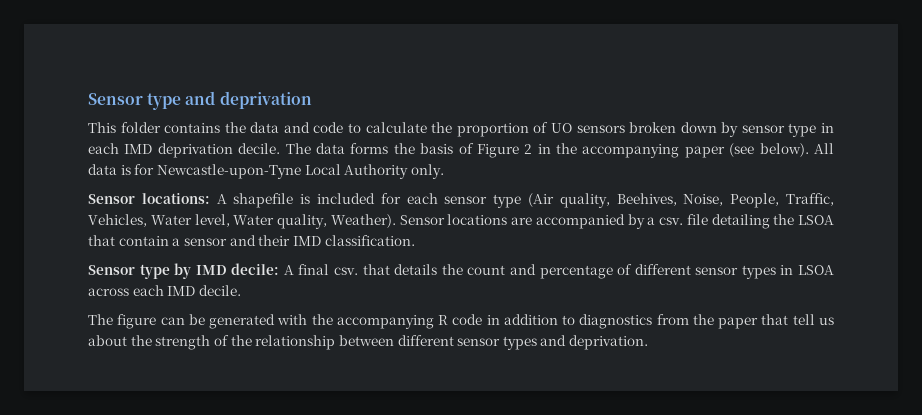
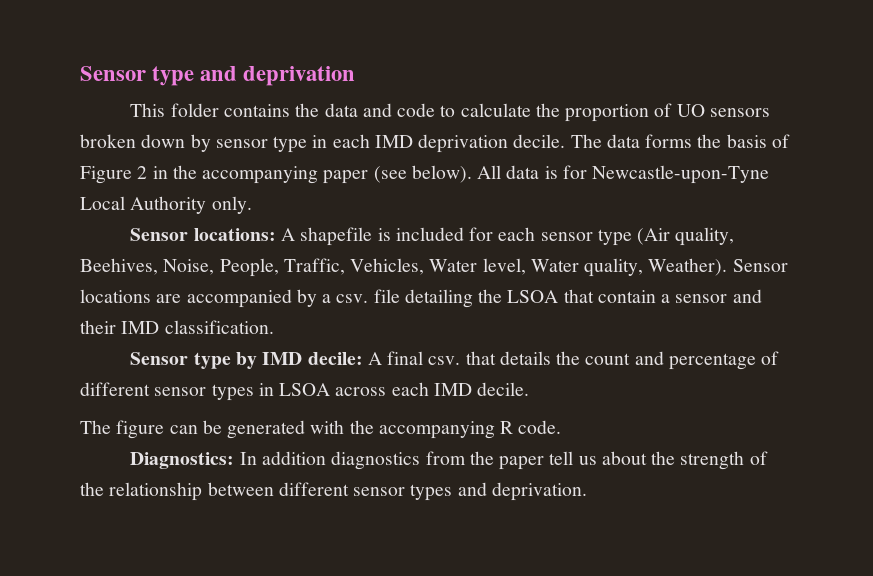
[452,314,576,325] code in addition to -> [518,420,562,434] [130,451,326,469] code. // Diagnostics: In addition
[761,314,789,325] that -> (545, 463) none

